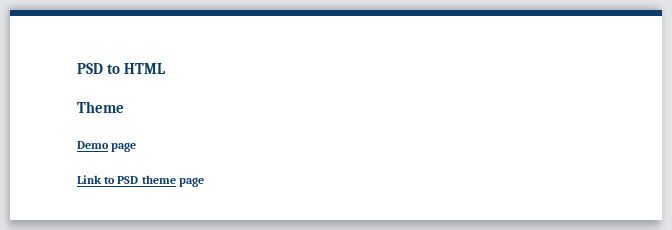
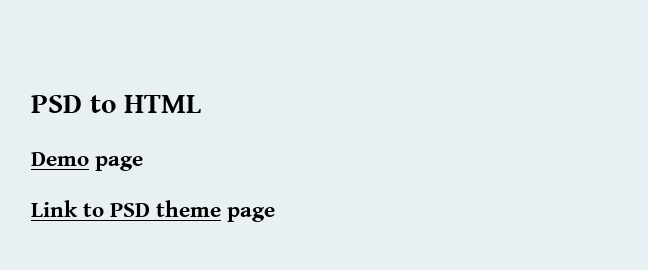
[77,101,124,113] // Theme -> (201, 104) none

